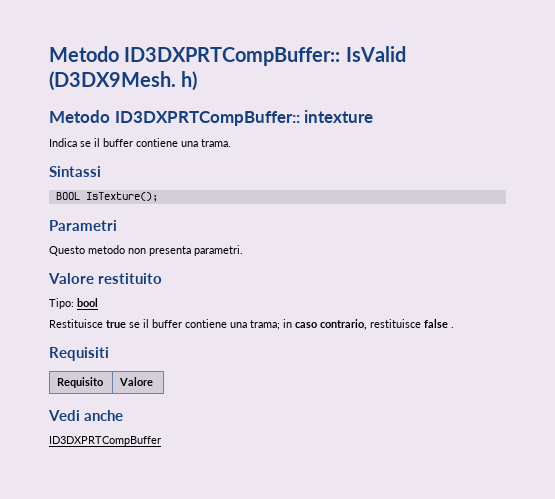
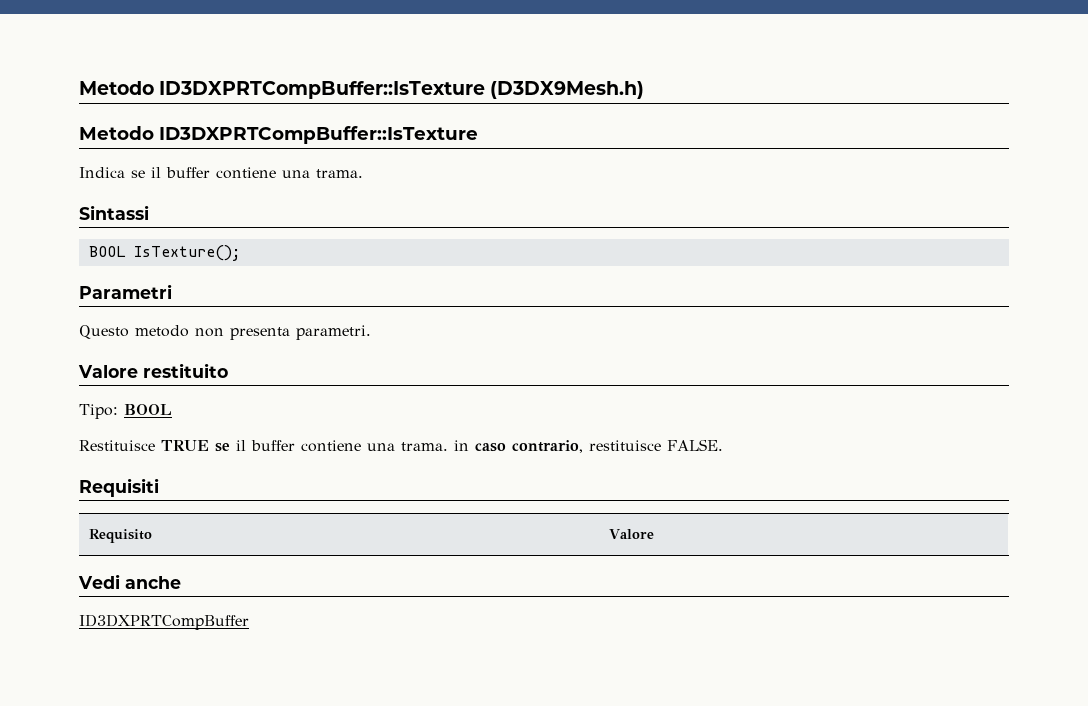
[49,46,406,66] [49,71,198,91] [49,110,374,126] Metodo ID3DXPRTCompBuffer:: IsValid (D3DX9Mesh. h) // Metodo ID3DXPRTCompBuffer:: intexture -> [79,81,645,99] [79,126,478,144] Metodo ID3DXPRTCompBuffer::IsTexture (D3DX9Mesh.h) // Metodo ID3DXPRTCompBuffer::IsTexture
[77,298,98,307] bool -> [124,404,172,415] BOOL
[106,319,280,330] true se il buffer contiene una trama; -> [161,440,448,452] TRUE se il buffer contiene una trama.
[424,319,454,328] false . -> [667,439,723,451] FALSE.

